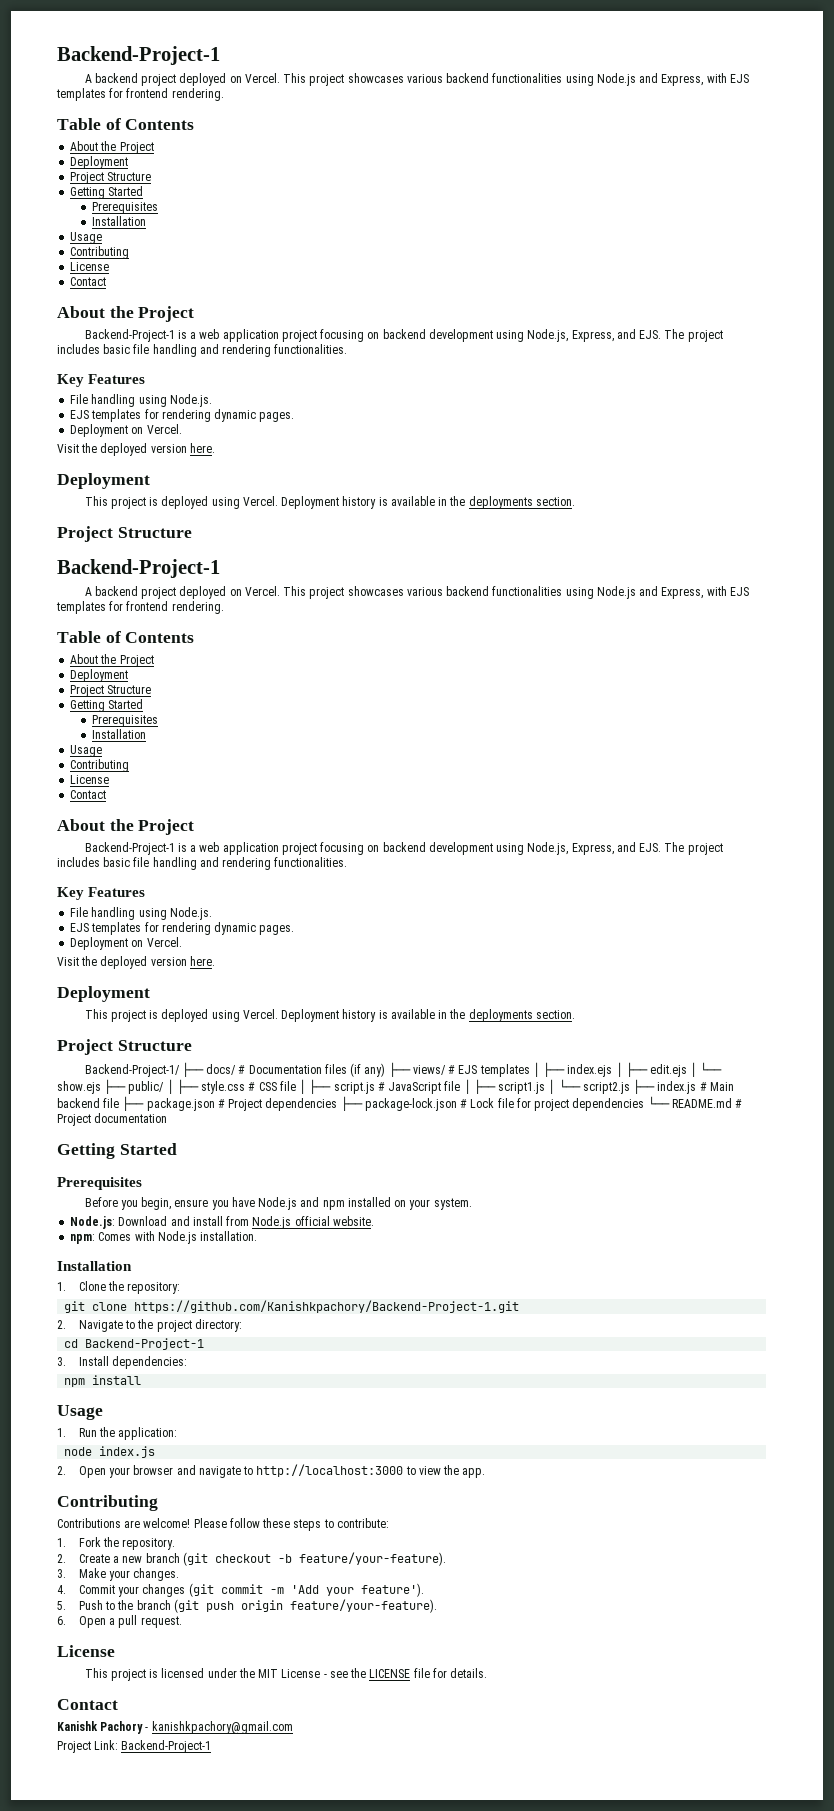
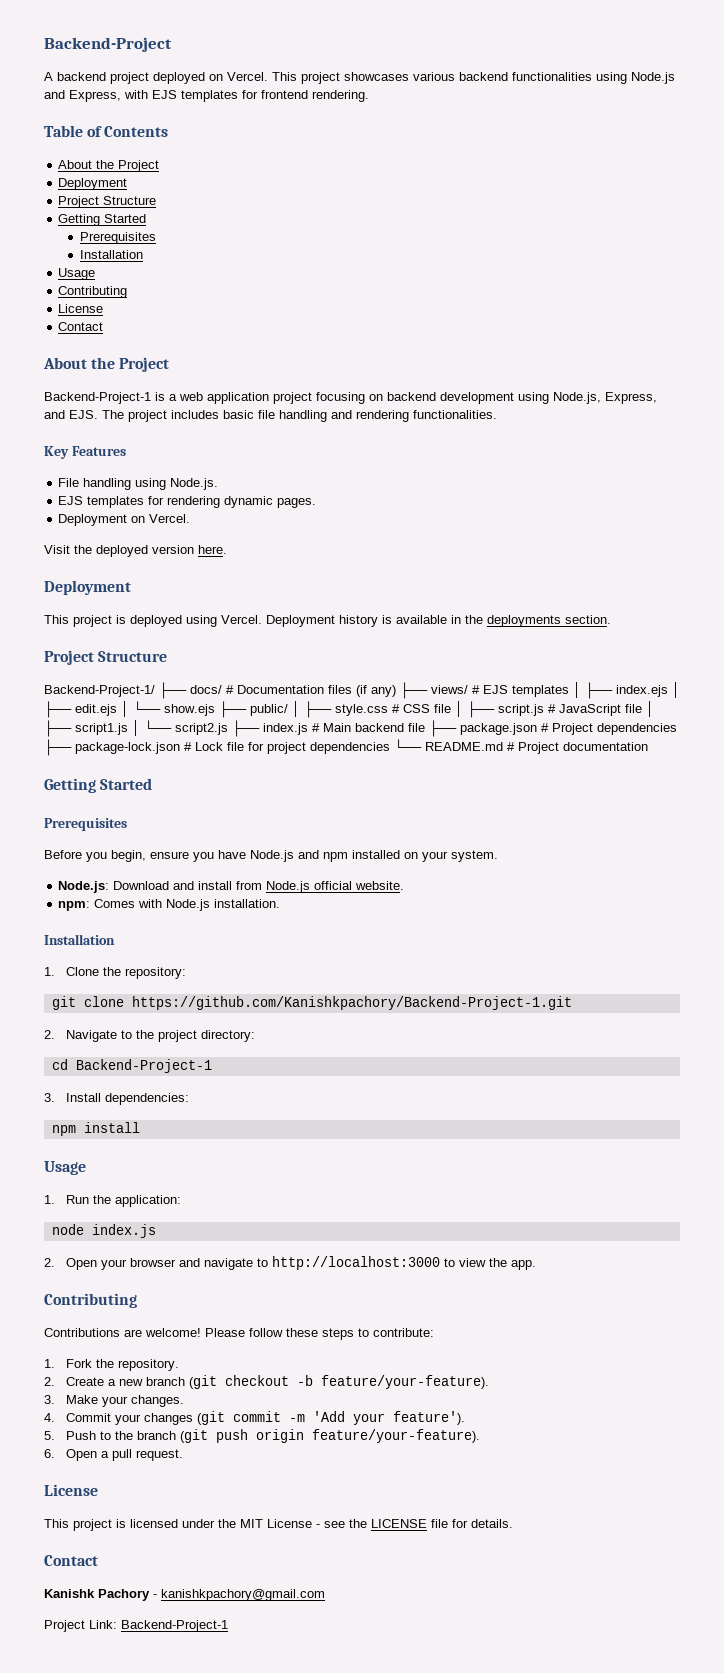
[57,46,220,65] [84,73,749,86] [56,88,224,101] [57,118,195,130] [70,141,154,154] [70,156,129,169] [70,172,152,184] [70,186,144,199] [92,202,159,214] [92,216,147,226] [70,232,103,244] [70,246,130,259] [70,262,110,271] [70,277,107,286] [57,306,195,322] [84,329,723,342] [57,344,348,357] [57,374,146,387] [70,394,212,407] [70,409,295,422] [70,424,182,437] [57,443,215,456] [57,473,150,489] [84,496,575,509] [57,526,192,542] [57,559,220,578] Backend-Project-1 // A backend project deployed on Vercel. This project showcases various backend functionalities using Node.js and Express, with EJS templates for frontend rendering. // Table of Contents // About the Project // Deployment // Project Structure // Getting Started // Prerequisites // Installation // Usage // Contributing // License // Contact // About the Project // Backend-Project-1 is a web application project focusing on backend development using Node.js, Express, and EJS. The project includes basic file handling and rendering functionalities. // Key Features // File handling using Node.js. // EJS templates for rendering dynamic pages. // Deployment on Vercel. // Visit the deployed version here. // Deployment // This project is deployed using Vercel. Deployment history is available in the deployments section. // Project Structure // Backend-Project-1 -> [44,37,172,52] Backend-Project

